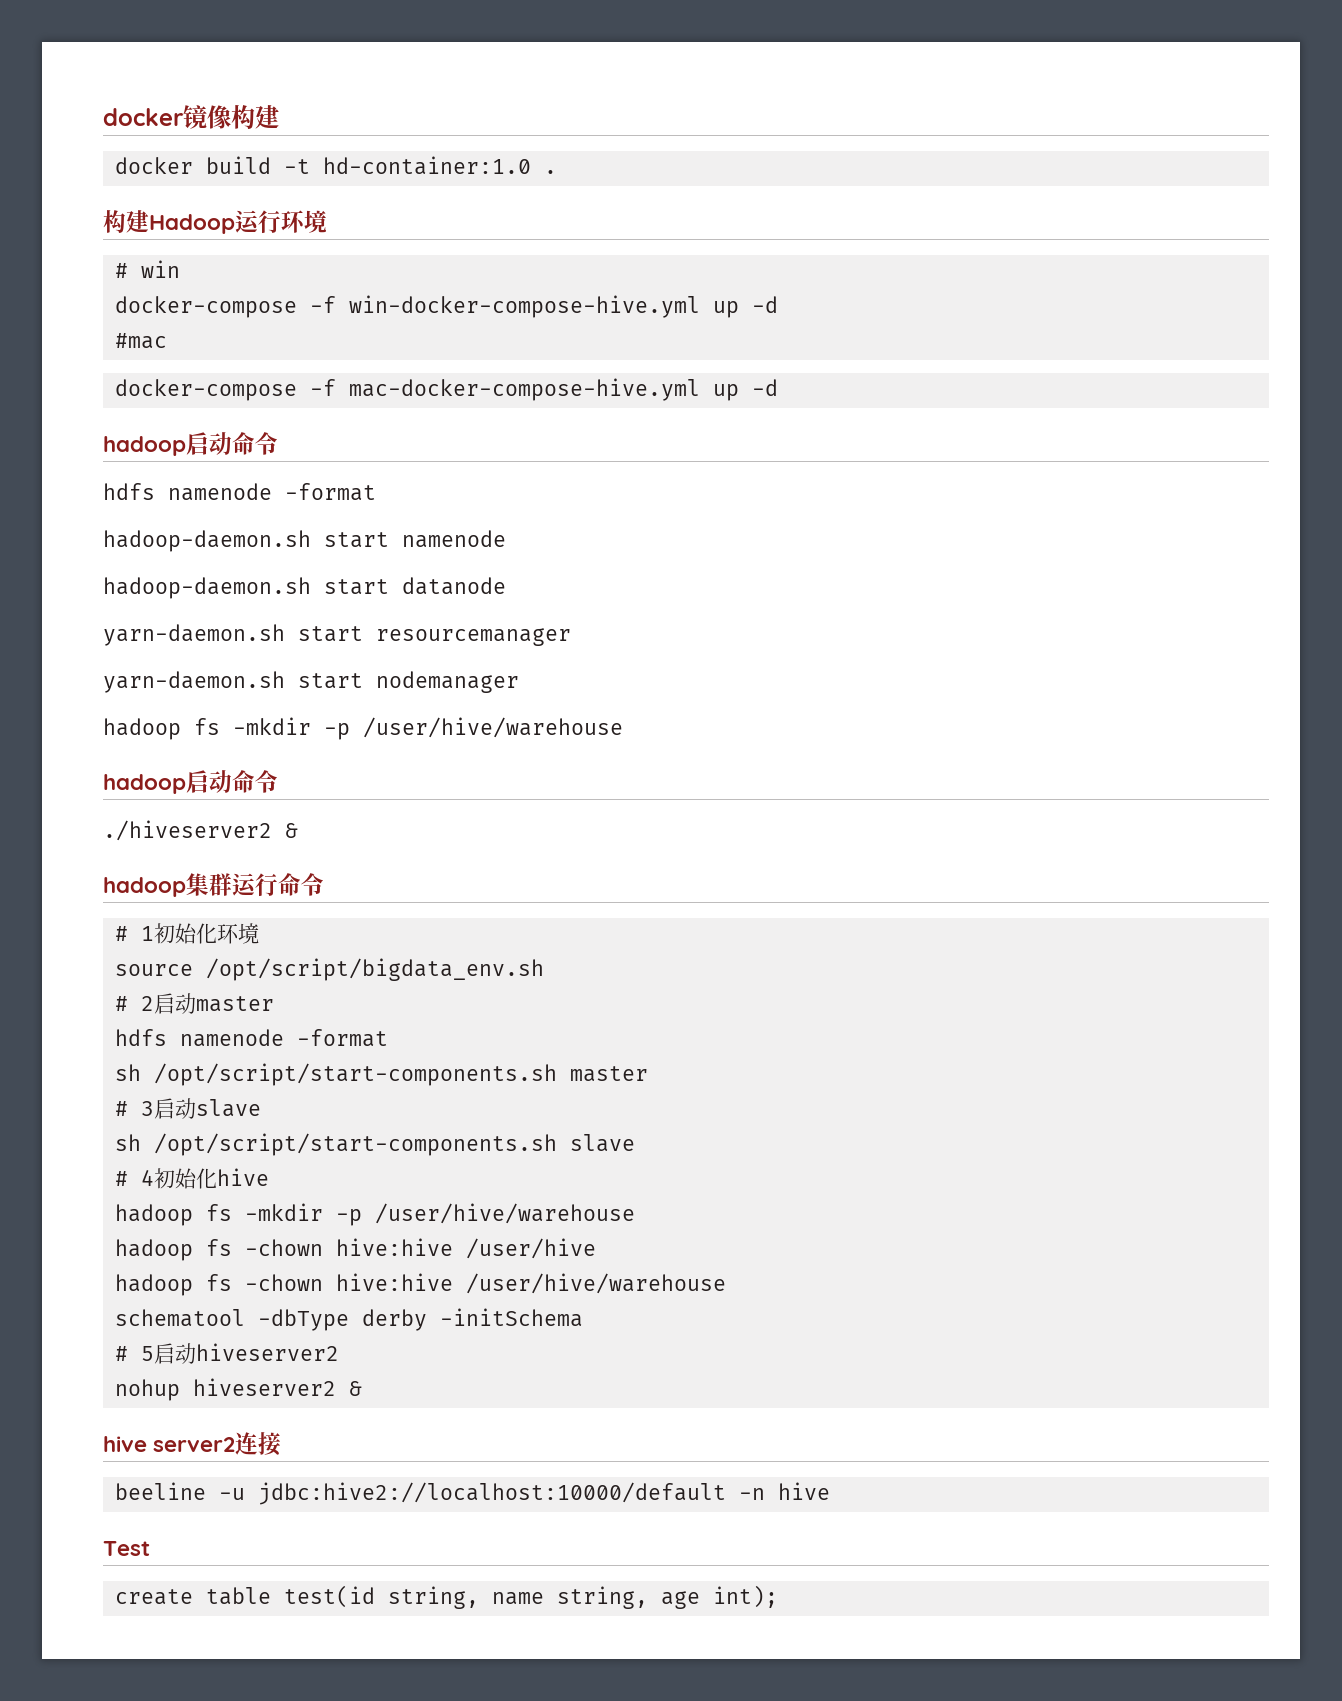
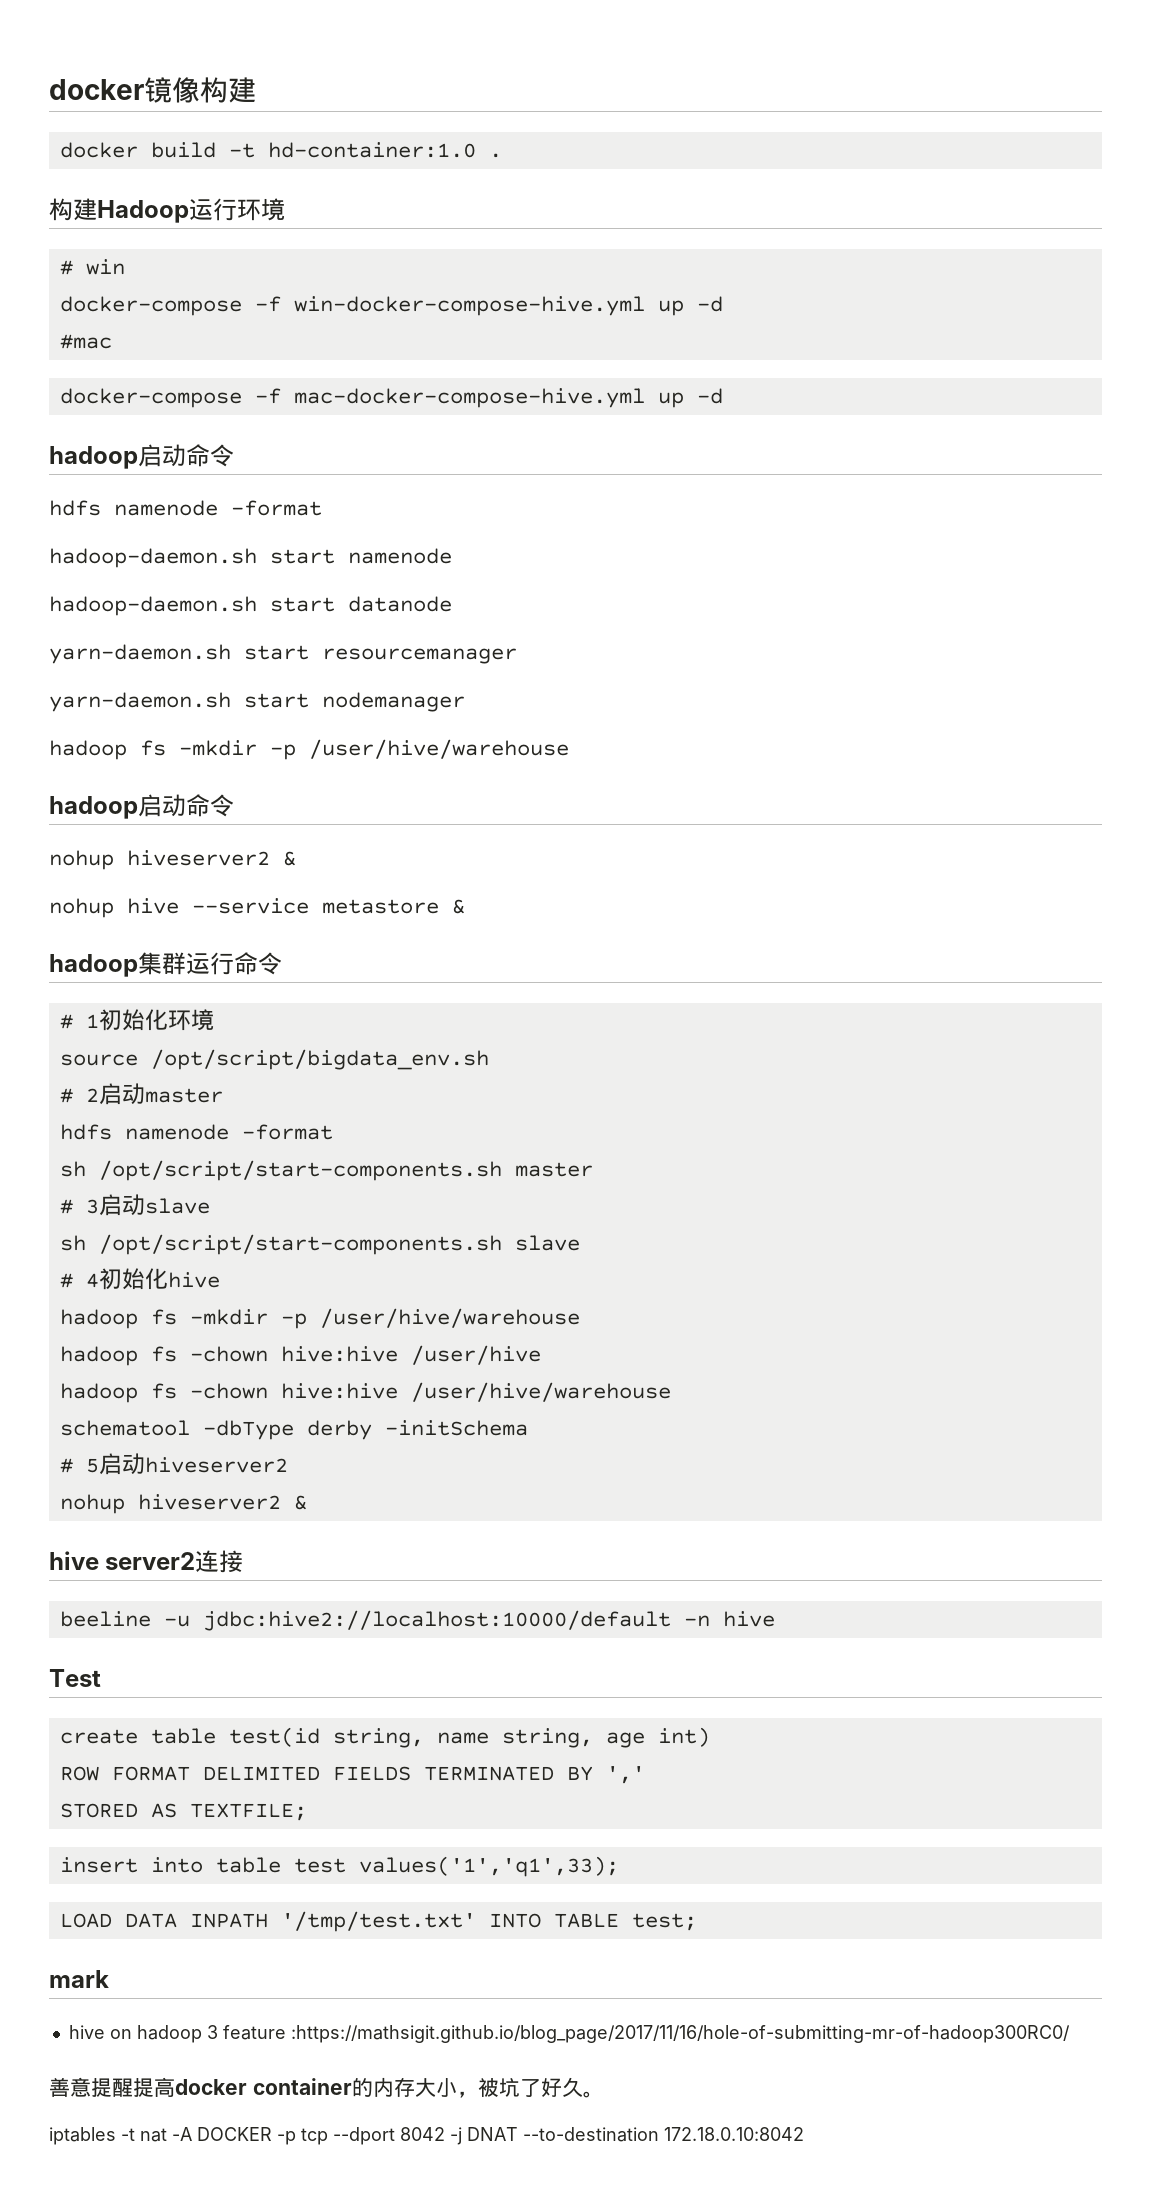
[103,820,272,841] ./hiveserver2 -> [49,850,296,870] [49,898,439,918] nohup hiveserver2 & // nohup hive --service metastore
[713,1585,778,1608] int); -> [657,1727,710,1747] [59,1766,645,1784] [59,1803,307,1821] [59,1856,619,1877] [59,1911,697,1932] [49,1970,109,1988] [68,2025,1070,2043] [49,2077,604,2098] [49,2127,804,2145] int) // ROW FORMAT DELIMITED FIELDS TERMINATED BY ',' // STORED AS TEXTFILE; // insert into table test values('1','q1',33); // LOAD DATA INPATH '/tmp/test.txt' INTO TABLE test; // mark // hive on hadoop 3 feature :https://mathsigit.github.io/blog_page/2017/11/16/hole-of-submitting-mr-of-hadoop300RC0/ // 善意提醒提高docker container的内存大小，被坑了好久。 // iptables -t nat -A DOCKER -p tcp --dport 8042 -j DNAT --to-destination 172.18.0.10:8042

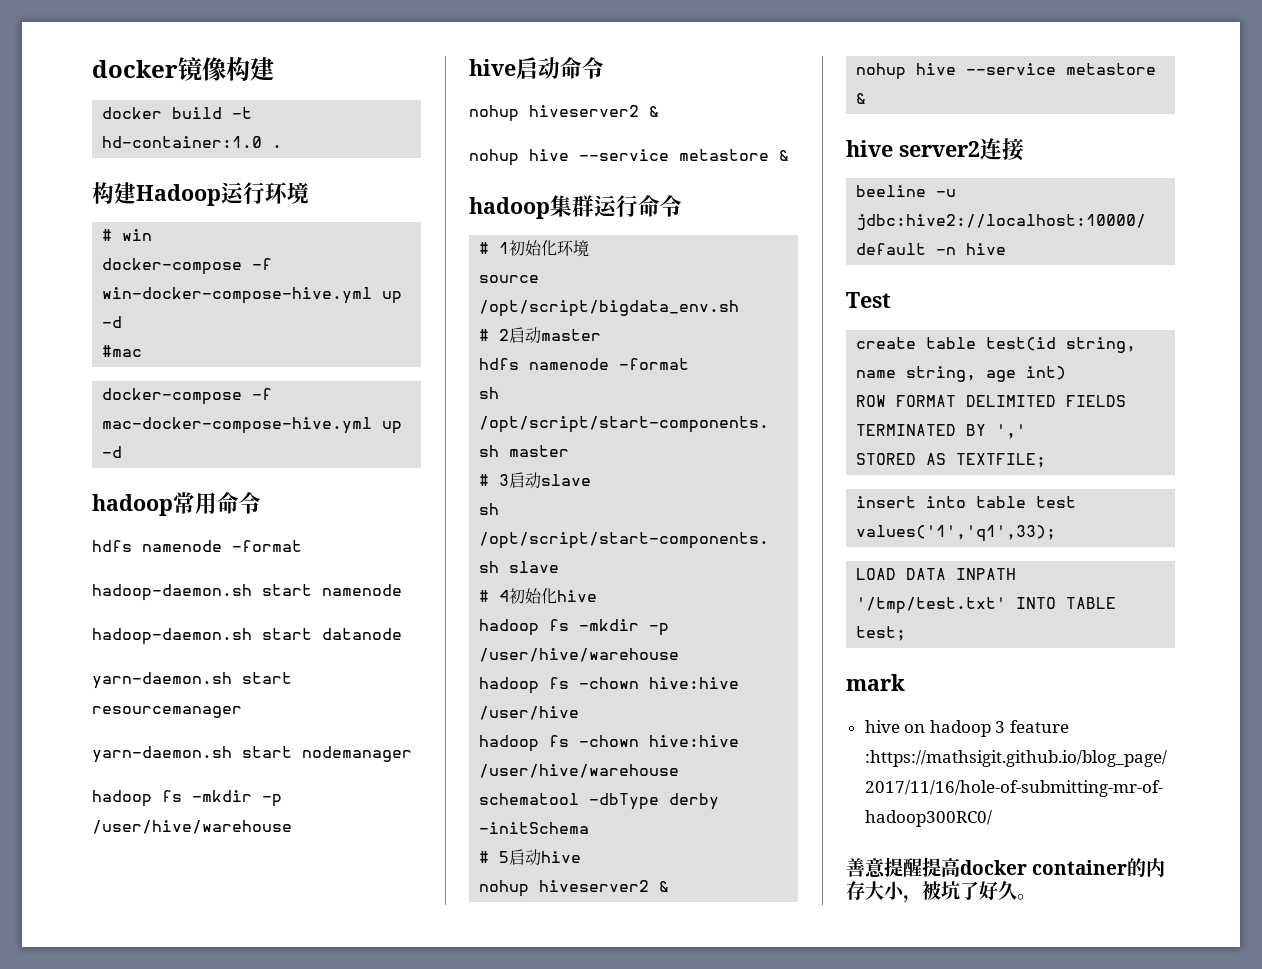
[138,444,186,467] 启动 -> [173,492,217,514] 常用
[49,796,138,819] hadoop -> [469,59,516,76] hive
[144,1457,288,1473] [59,1494,307,1514] hiveserver2 // nohup hiveserver2 & -> [541,851,582,863] [479,880,670,897] [856,63,1157,80] [856,93,867,104] hive // nohup hiveserver2 & // nohup hive --service metastore &
[49,2127,804,2145] // iptables -t nat -A DOCKER -p tcp --dport 8042 -j DNAT --to-destination 172.18.0.10:8042 -> (1036, 897) none

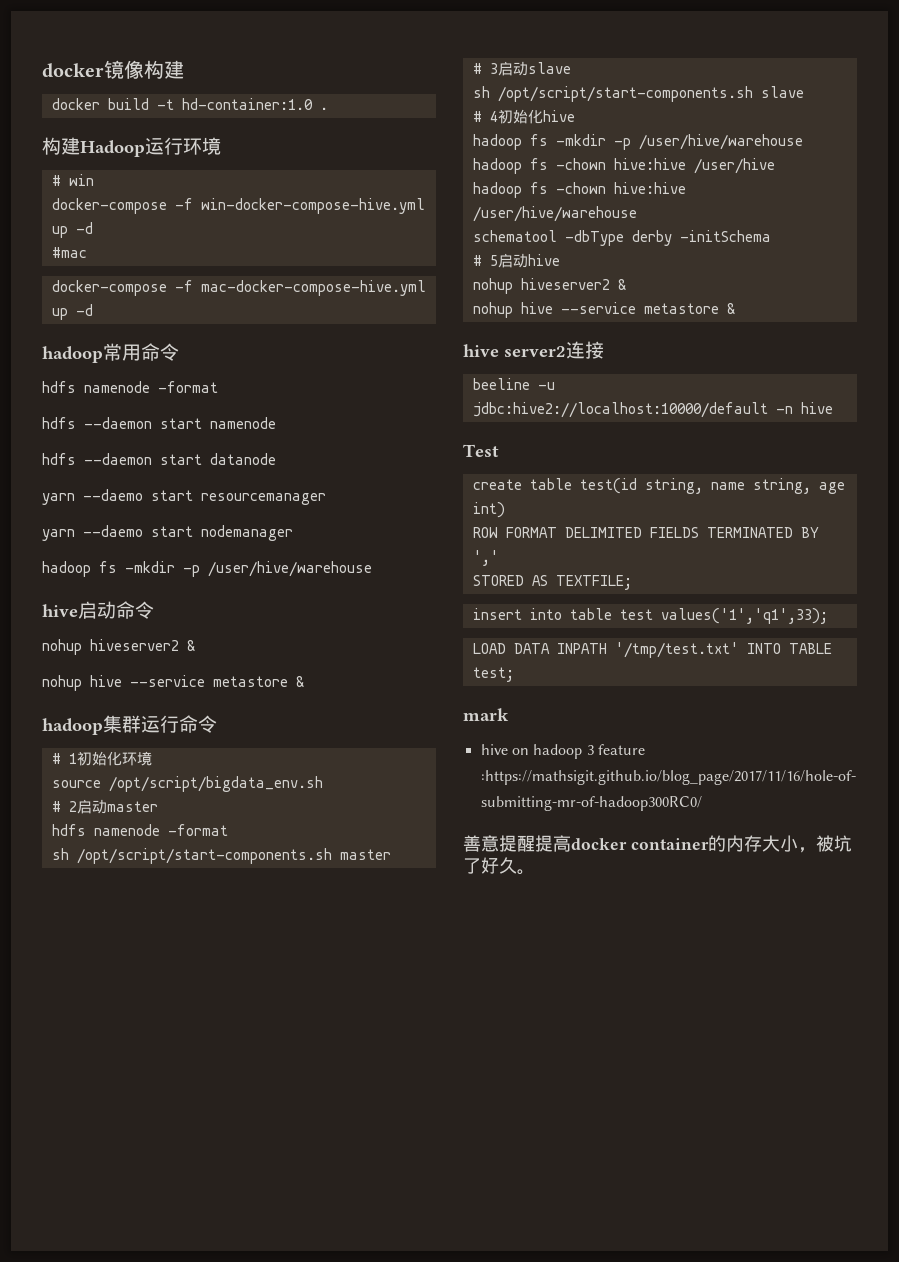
[92,584,252,601] hadoop-daemon.sh -> [42,417,152,429] hdfs --daemon
[92,628,252,645] hadoop-daemon.sh -> [42,453,152,465] hdfs --daemon
[92,672,232,689] yarn-daemon.sh -> [42,489,143,505] yarn --daemo
[92,746,232,763] yarn-daemon.sh -> [42,525,143,541] yarn --daemo

